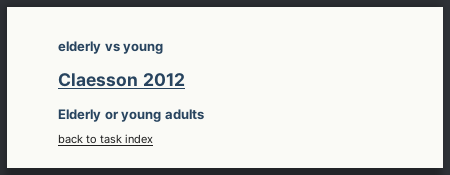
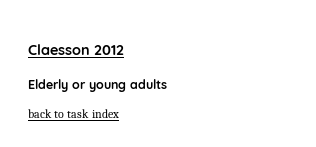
[58,41,164,54] elderly vs young // -> (28, 49) none

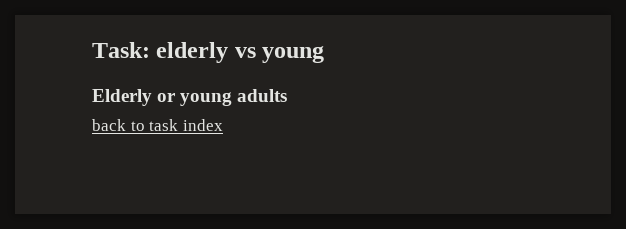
[28,44,124,55] Claesson 2012 -> [92,42,325,63] Task: elderly vs young

